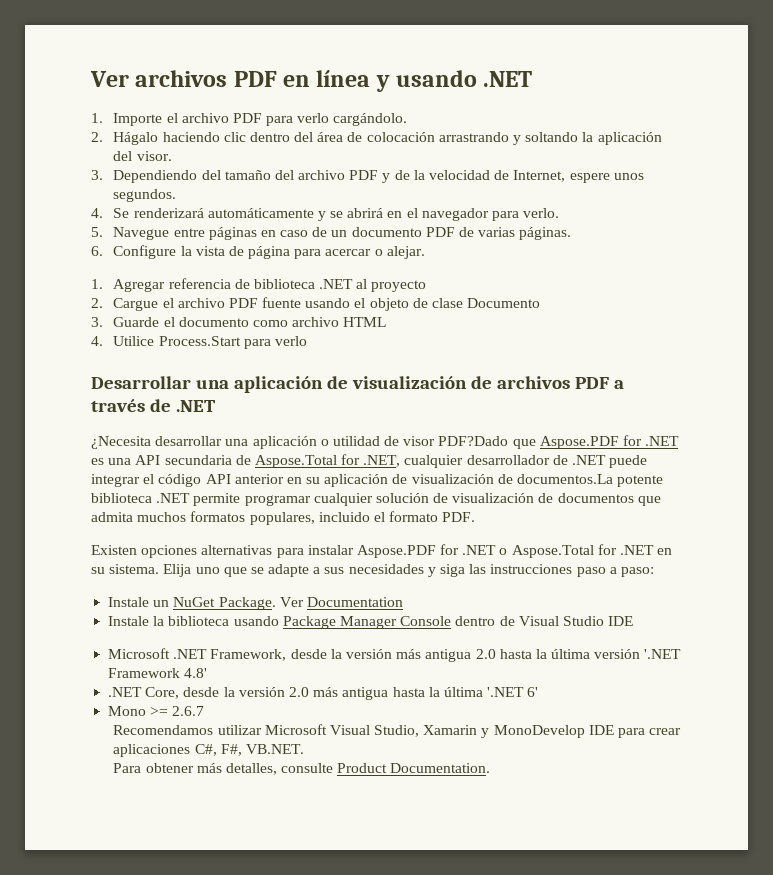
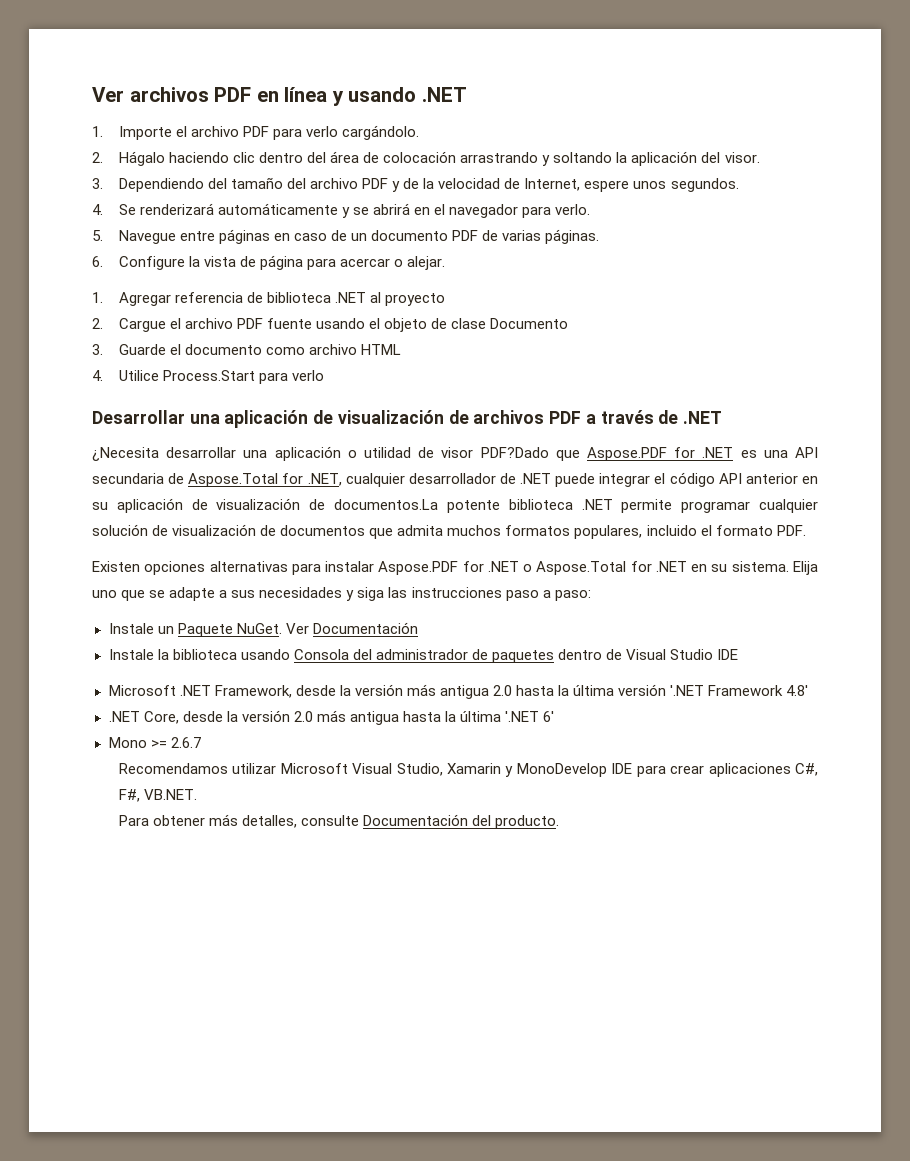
[173,597,403,610] NuGet Package. Ver Documentation -> [177,622,418,637] Paquete NuGet. Ver Documentación
[282,616,452,629] Package Manager Console -> [293,649,554,663] Consola del administrador de paquetes
[337,763,491,773] Product Documentation. -> [363,814,560,829] Documentación del producto.

